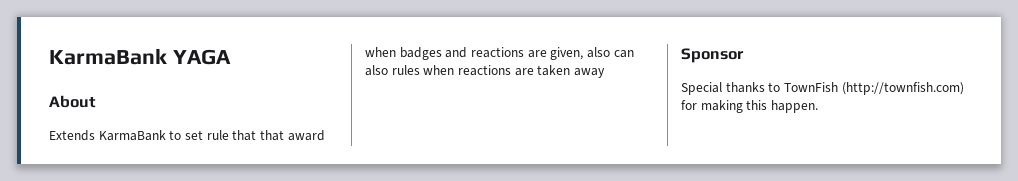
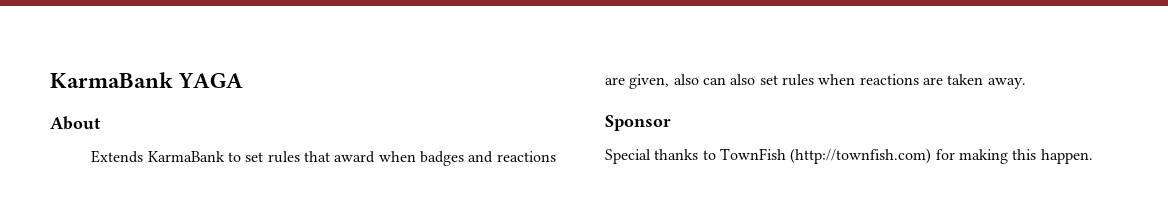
[206,130,257,141] rule that -> [267,151,300,163] rules
(388, 70) none -> [759,75,778,85] set
[573,68,605,78] away -> [987,78,1026,89] away.

